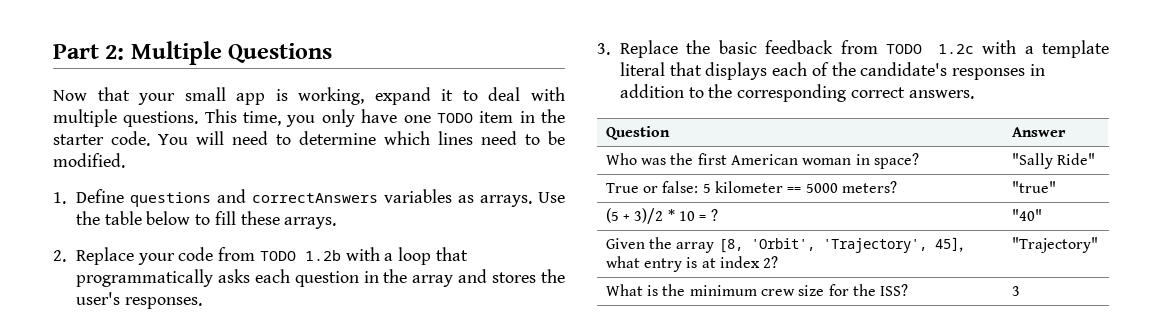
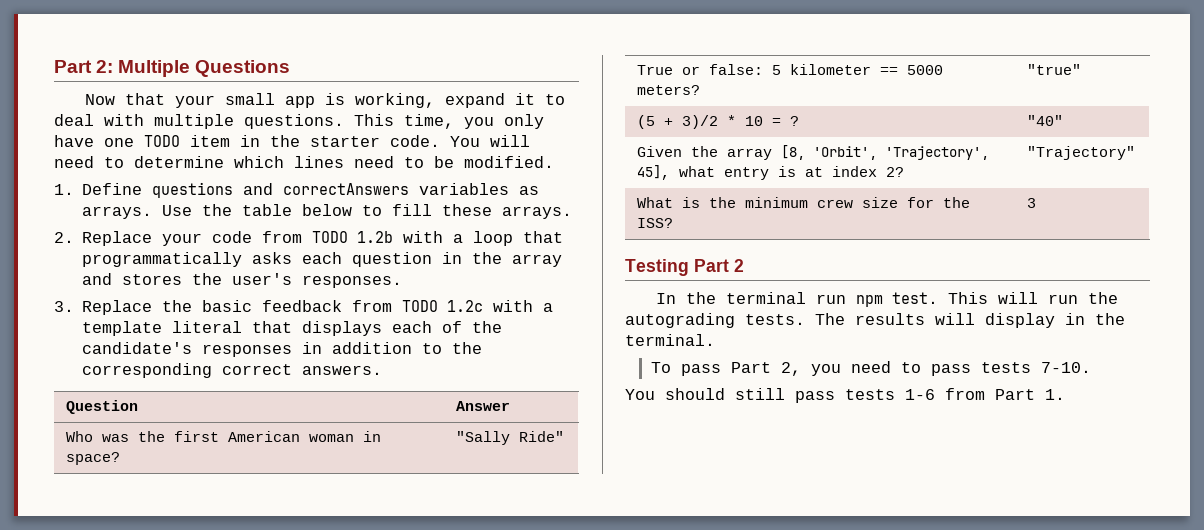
(1020, 291) none -> [625,259,744,276] [656,292,1119,307] [625,313,1125,328] [625,334,715,346] [650,361,1091,376] [625,388,1065,403] // Testing Part 2 // In the terminal run npm test. This will run the autograding tests. The results will display in the terminal. // To pass Part 2, you need to pass tests 7-10. // You should still pass tests 1-6 from Part 1.

